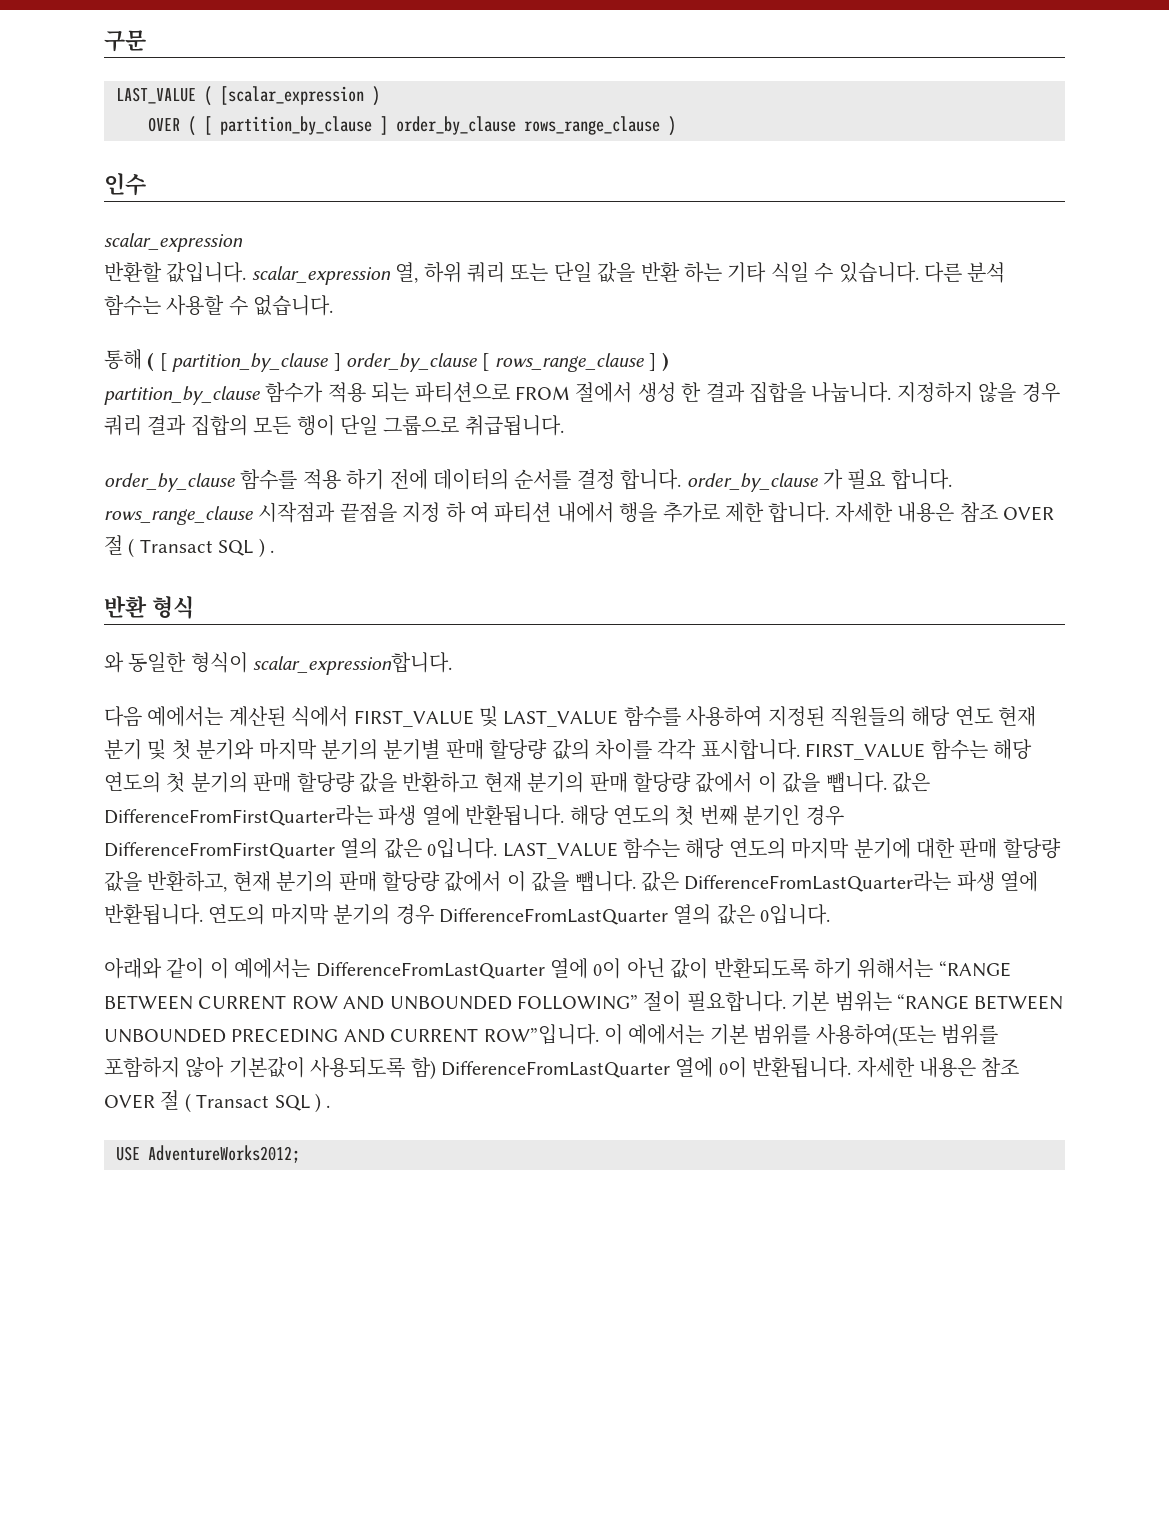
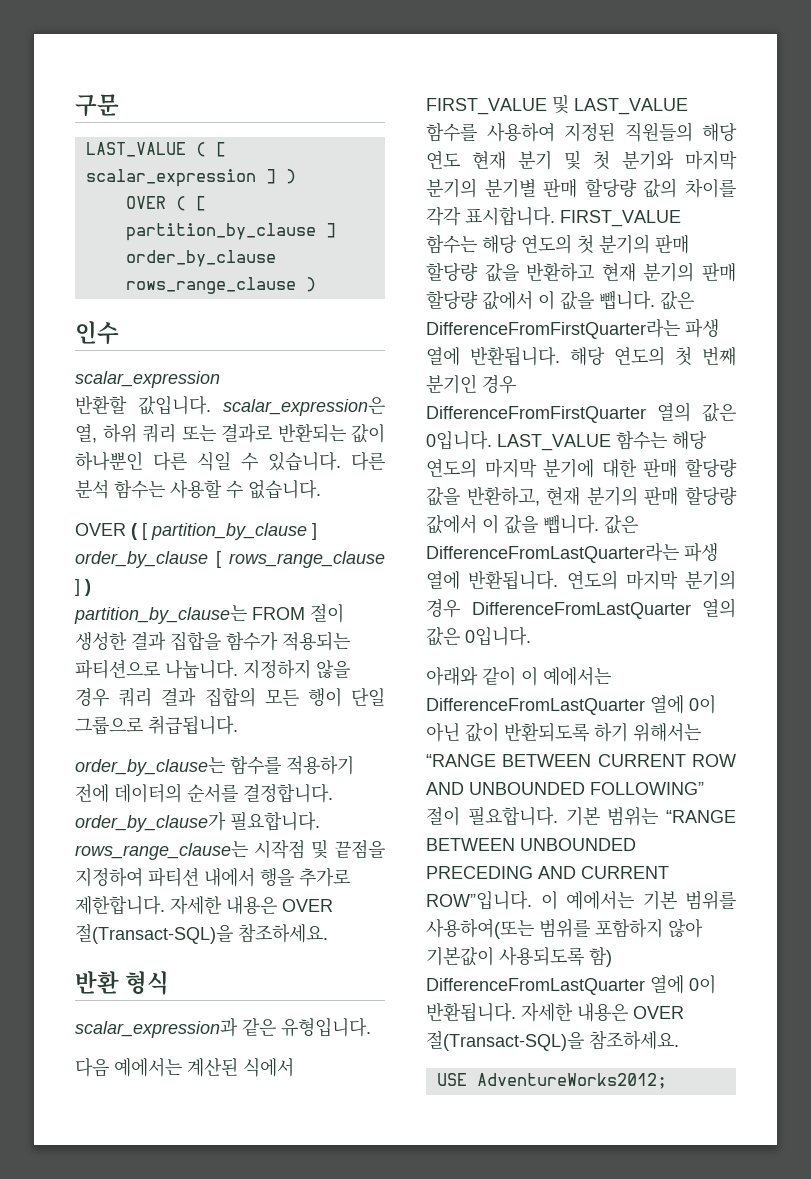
[220,86,364,105] [scalar_expression -> [215,142,226,157] [85,169,276,187] [ scalar_expression ]
[251,266,391,285] scalar_expression -> [223,397,385,416] scalar_expression은
[553,262,767,283] 단일 값을 반환 하는 기타 -> [221,424,385,443] [75,451,187,471] 결과로 반환되는 값이 하나뿐인 다른
[104,349,142,370] 통해 -> [75,523,126,536] OVER
[104,382,806,405] partition_by_clause 함수가 적용 되는 파티션으로 FROM 절에서 생성 한 결과 집합을 -> [74,604,344,624] [75,632,350,651] [75,659,160,679] partition_by_clause는 FROM 절이 생성한 결과 집합을 함수가 적용되는 파티션으로
[104,469,952,492] [104,502,1054,525] [104,535,274,558] [104,596,194,619] [104,652,453,675] order_by_clause 함수를 적용 하기 전에 데이터의 순서를 결정 합니다. order_by_clause 가 필요 합니다. rows_range_clause 시작점과 끝점을 지정 하 여 파티션 내에서 행을 추가로 제한 합니다. 자세한 내용은 참조 OVER 절 ( Transact SQL ) . // 반환 형식 // 와 동일한 형식이 scalar_expression합니다. -> [75,756,354,776] [75,783,333,803] [75,811,320,832] [75,840,385,860] [75,867,350,887] [75,895,333,915] [75,923,328,944] [75,971,170,995] [75,1017,371,1038] order_by_clause는 함수를 적용하기 전에 데이터의 순서를 결정합니다. order_by_clause가 필요합니다. rows_range_clause는 시작점 및 끝점을 지정하여 파티션 내에서 행을 추가로 제한합니다. 자세한 내용은 OVER 절(Transact-SQL)을 참조하세요. // 반환 형식 // scalar_expression과 같은 유형입니다.
[981,1057,1020,1078] [104,1090,331,1113] 참조 OVER 절 ( Transact SQL ) . -> [633,1006,684,1019] [426,1030,679,1051] OVER 절(Transact-SQL)을 참조하세요.

